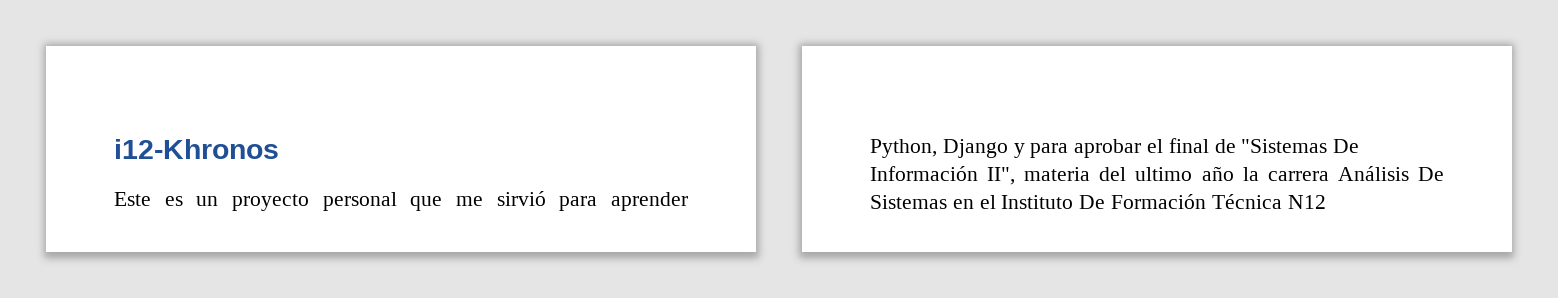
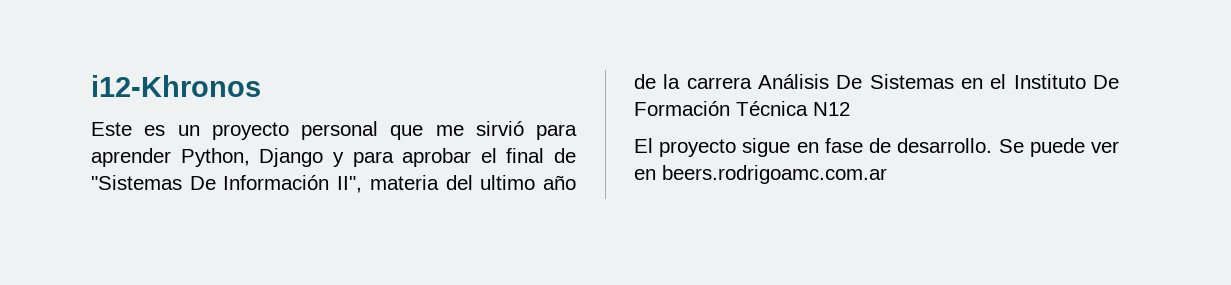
(1234, 173) none -> [634,74,656,89] de
(1326, 202) none -> [634,138,1119,157] [634,165,887,184] // El proyecto sigue en fase de desarrollo. Se puede ver en beers.rodrigoamc.com.ar

